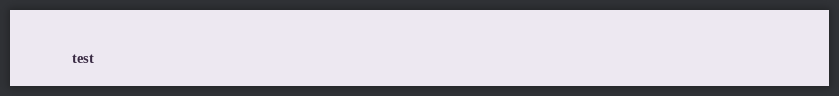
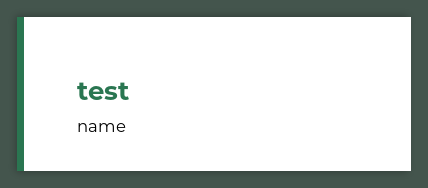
(94, 58) none -> [77,123,126,132] // name

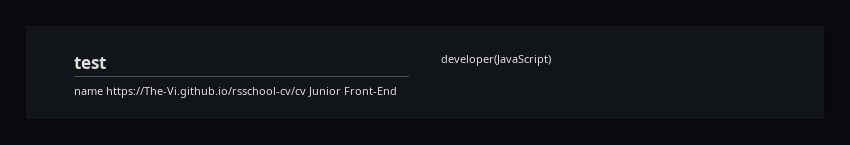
(126, 127) none -> [106,87,397,98] [441,55,551,66] https://The-Vi.github.io/rsschool-cv/cv Junior Front-End developer(JavaScript)

